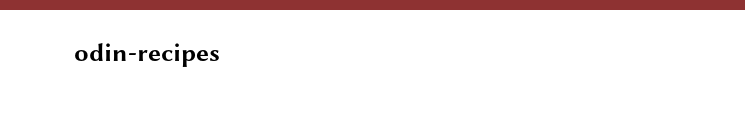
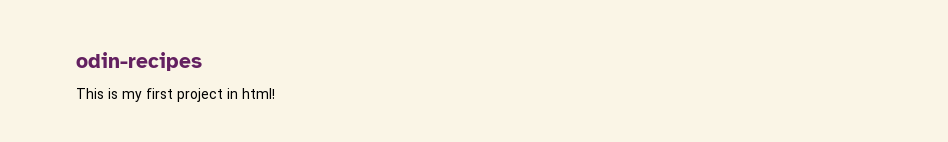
(220, 55) none -> [76,88,275,102] // This is my first project in html!

